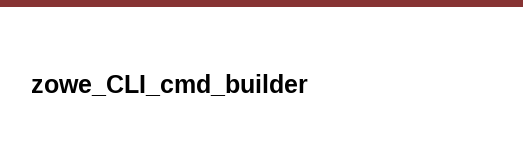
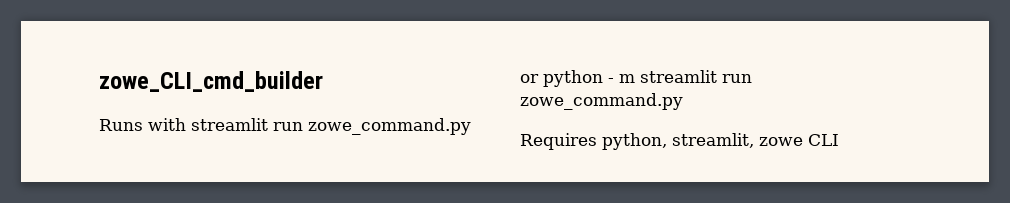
(308, 85) none -> [99,118,471,135] [520,70,752,87] [520,93,683,110] [520,133,839,150] // Runs with streamlit run zowe_command.py or python - m streamlit run zowe_command.py // Requires python, streamlit, zowe CLI

